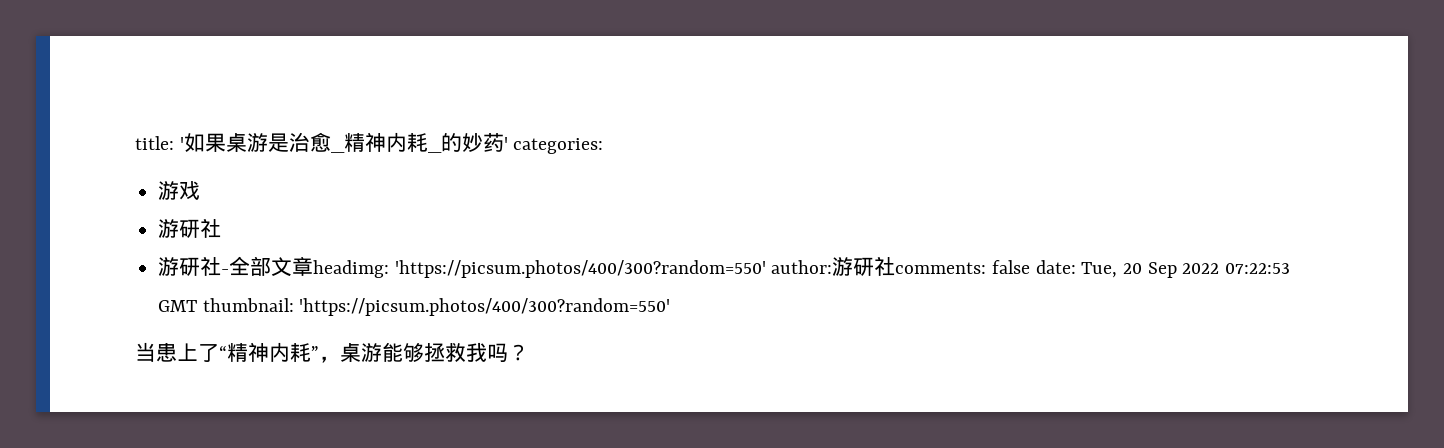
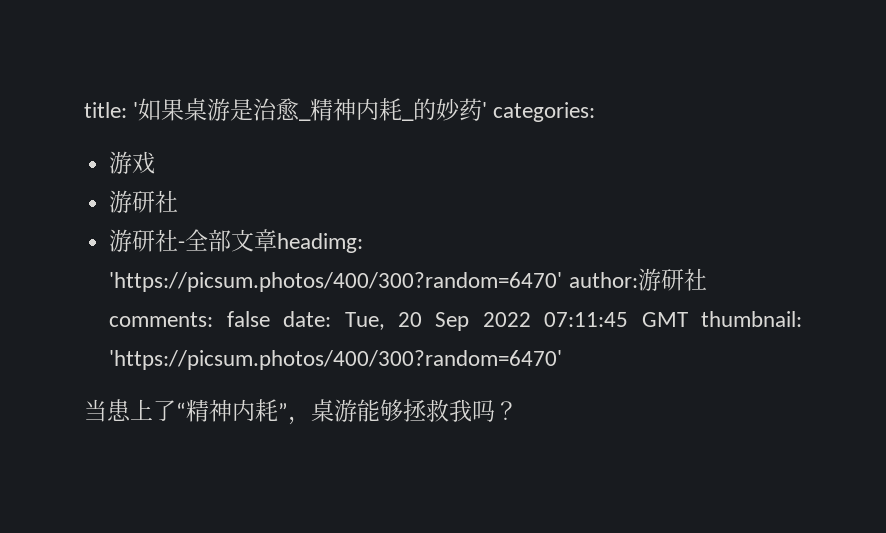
[394,260,766,278] 'https://picsum.photos/400/300?random=550' -> [109,272,563,292] 'https://picsum.photos/400/300?random=6470'
[1225,263,1291,274] 07:22:53 -> [544,312,629,327] 07:11:45
[299,298,671,316] 'https://picsum.photos/400/300?random=550' -> [109,350,563,370] 'https://picsum.photos/400/300?random=6470'

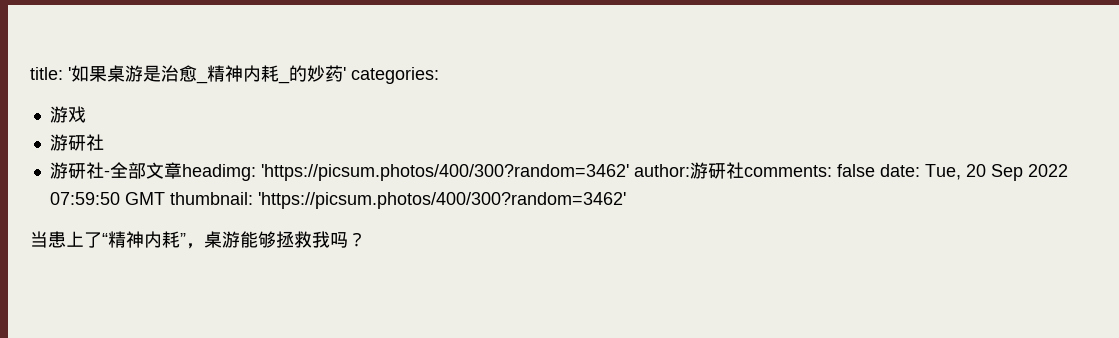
[109,272,563,292] 'https://picsum.photos/400/300?random=6470' -> [260,164,629,181] 'https://picsum.photos/400/300?random=3462'
[544,312,629,327] 07:11:45 -> [49,192,120,205] 07:59:50
[109,350,563,370] 'https://picsum.photos/400/300?random=6470' -> [257,192,626,209] 'https://picsum.photos/400/300?random=3462'

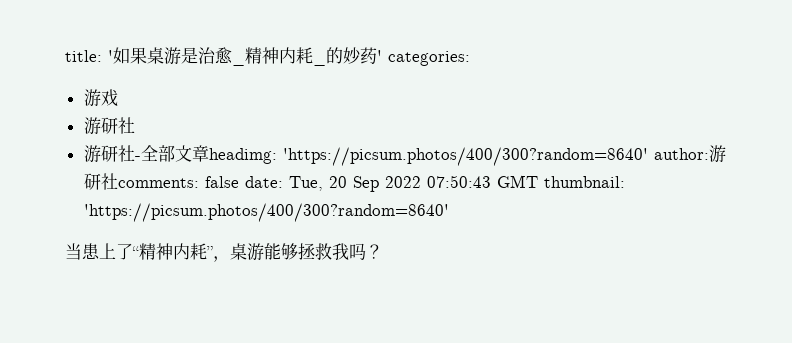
[260,164,629,181] 'https://picsum.photos/400/300?random=3462' -> [282,147,648,166] 'https://picsum.photos/400/300?random=8640'
[49,192,120,205] 07:59:50 -> [426,175,491,188] 07:50:43
[257,192,626,209] 'https://picsum.photos/400/300?random=3462' -> [83,203,449,222] 'https://picsum.photos/400/300?random=8640'

